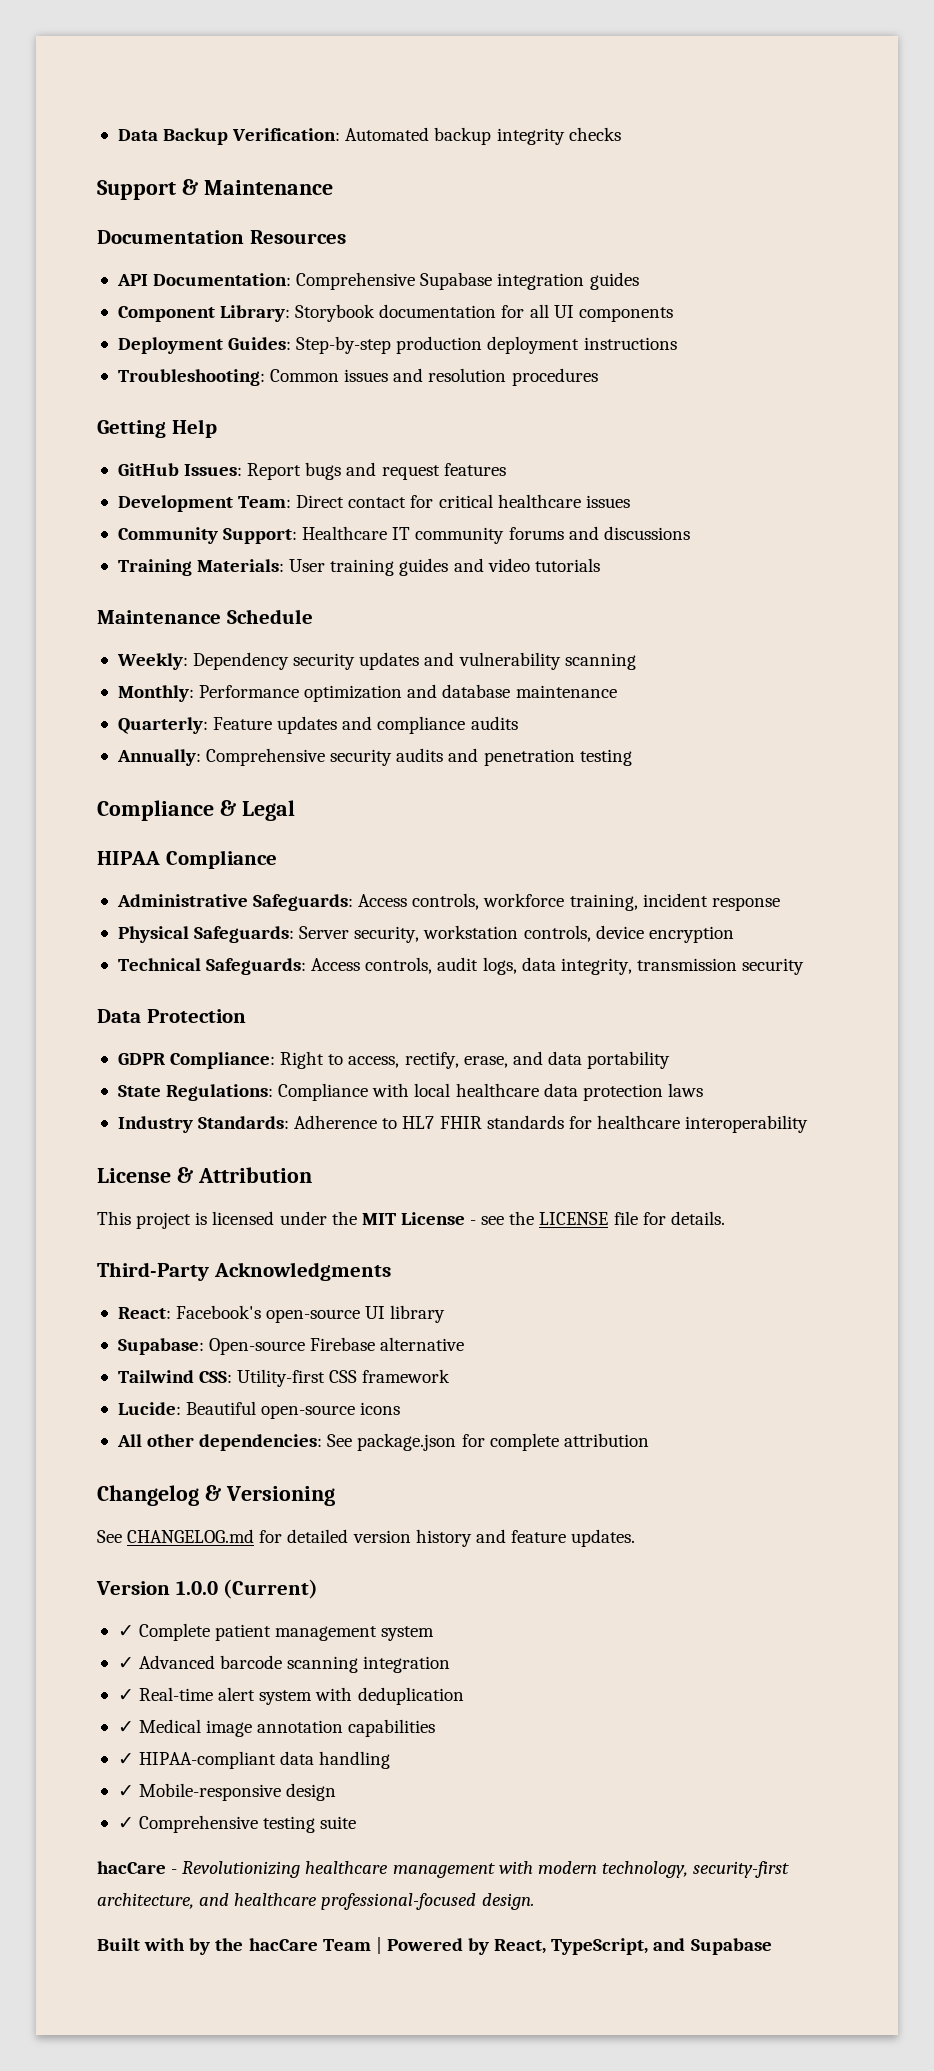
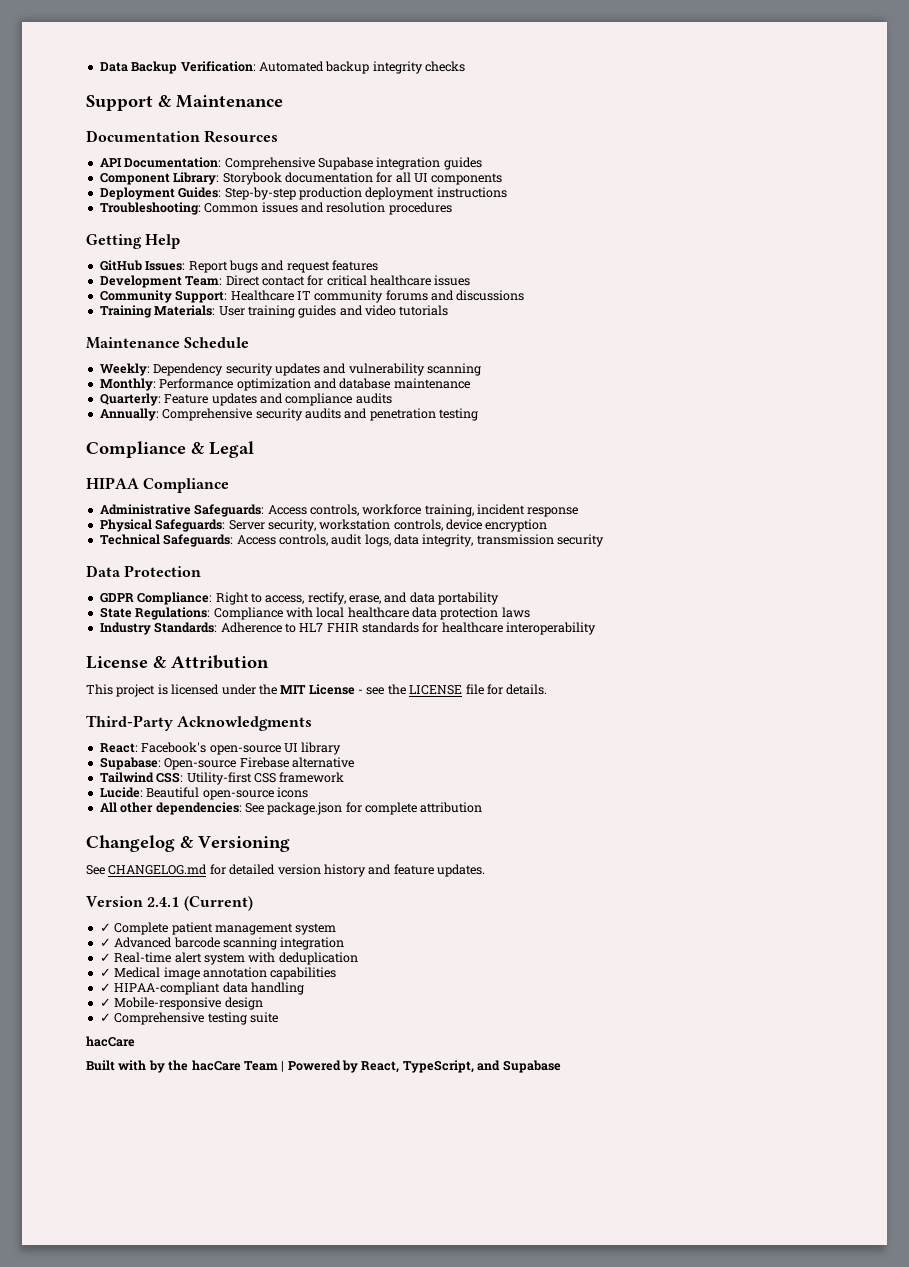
[175,1581,218,1595] 1.0.0 -> [147,897,180,907] 2.4.1
[171,1861,790,1878] [97,1893,534,1910] - Revolutionizing healthcare management with modern technology, security-first architecture, and healthcare professional-focused design. -> (135, 1041) none

